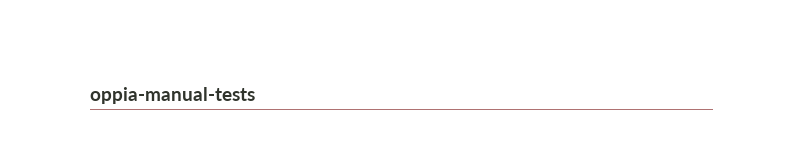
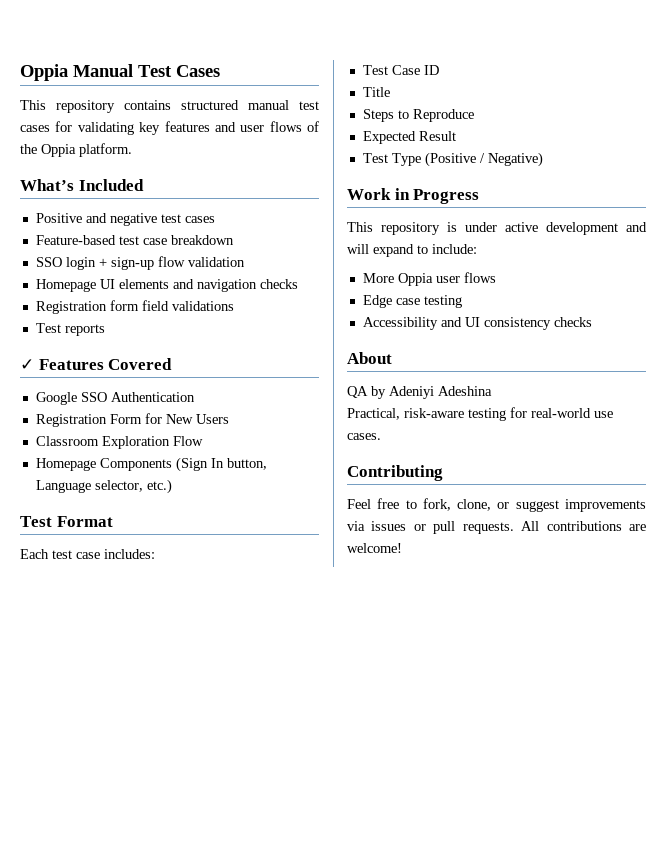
[90,87,255,104] oppia-manual-tests -> [20,64,220,81] [20,100,319,113] [20,121,319,135] [20,143,132,157] [20,179,144,191] [35,213,215,226] [35,235,234,245] [35,256,245,270] [35,279,298,292] [35,300,234,314] [35,323,105,336] [20,358,173,370] [35,392,195,405] [35,413,229,427] [35,436,203,449] [35,457,267,472] [35,479,172,494] [20,516,113,527] [20,549,155,559] [362,65,439,75] [362,87,390,97] [362,109,474,122] [362,131,456,144] [362,152,543,167] [347,188,480,204] [347,222,647,235] [347,244,477,257] [362,272,496,286] [362,295,462,308] [362,317,592,330] [347,352,392,364] [347,386,492,399] [347,407,613,421] [347,433,381,440] [347,465,443,481] [347,498,646,512] [347,521,646,534] [347,543,402,553] Oppia Manual Test Cases // This repository contains structured manual test cases for validating key features and user flows of the Oppia platform. // What’s Included // Positive and negative test cases // Feature-based test case breakdown // SSO login + sign-up flow validation // Homepage UI elements and navigation checks // Registration form field validations // Test reports // ✓ Features Covered // Google SSO Authentication // Registration Form for New Users // Classroom Exploration Flow // Homepage Components (Sign In button, Language selector, etc.) // Test Format // Each test case includes: // Test Case ID // Title // Steps to Reproduce // Expected Result // Test Type (Positive / Negative) // Work in Progress // This repository is under active development and will expand to include: // More Oppia user flows // Edge case testing // Accessibility and UI consistency checks // About // QA by Adeniyi Adeshina // Practical, risk-aware testing for real-world use cases. // Contributing // Feel free to fork, clone, or suggest improvements via issues or pull requests. All contributions are welcome!

